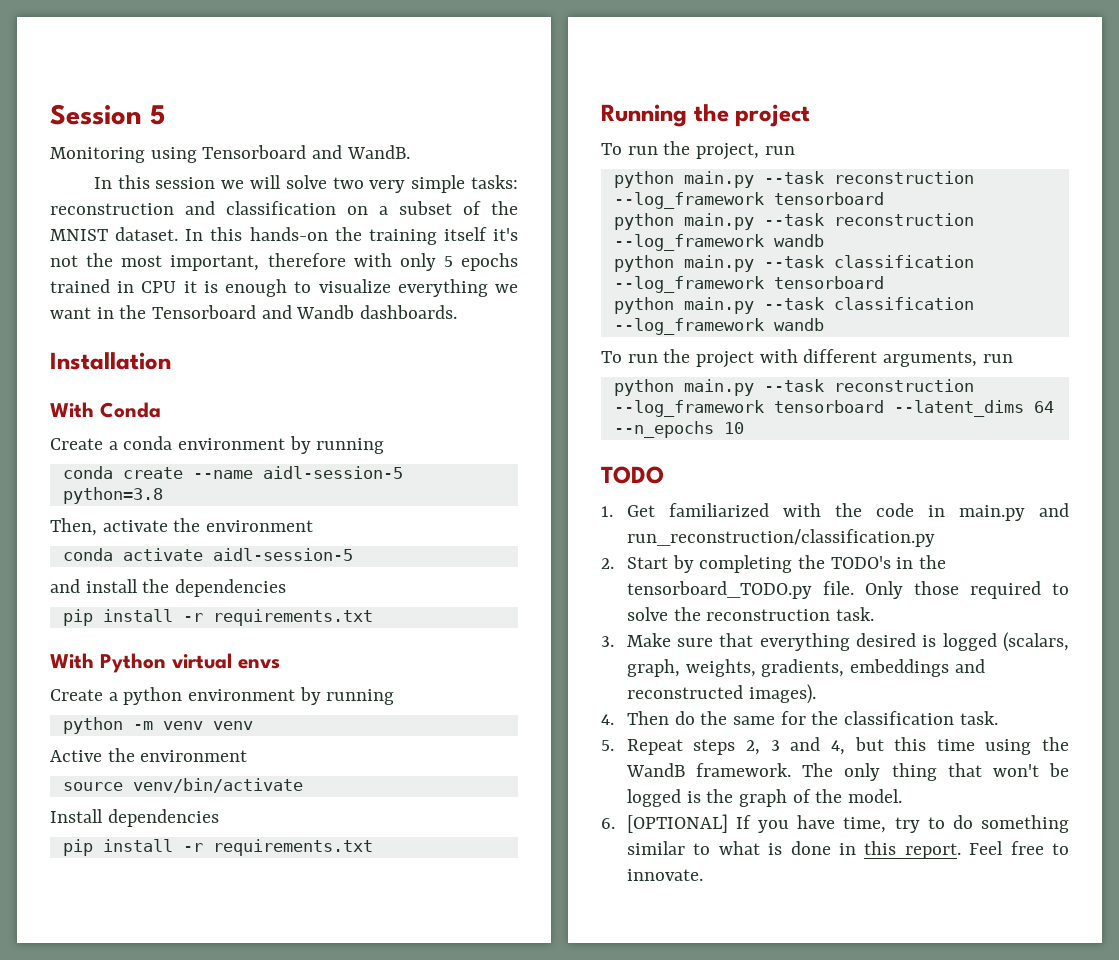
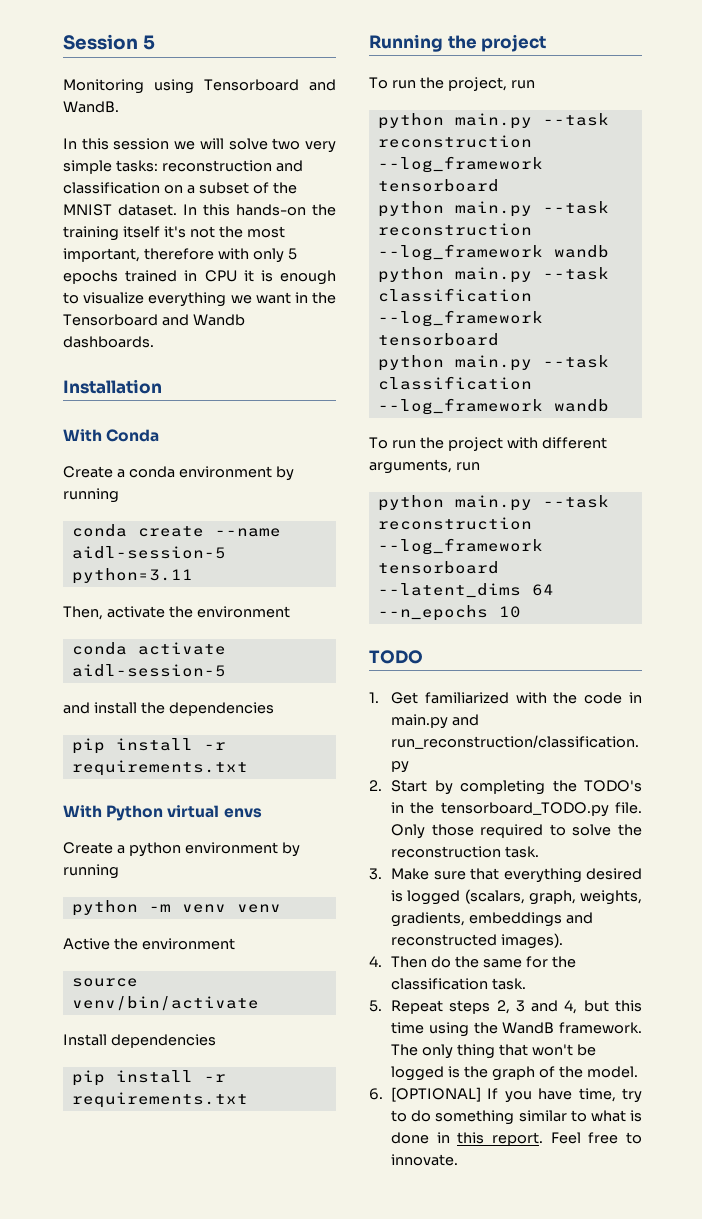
[62,487,163,504] python=3.8 -> [71,568,193,584] python=3.11

